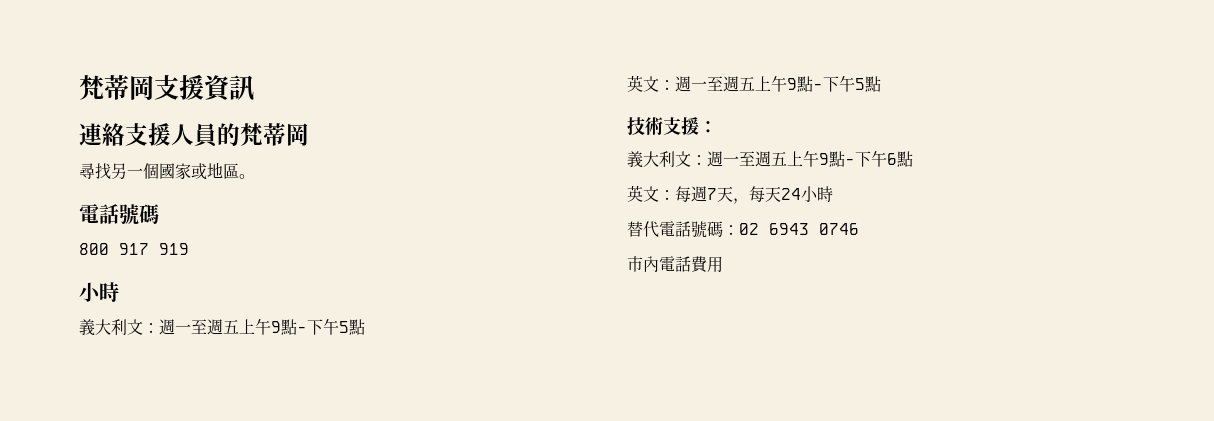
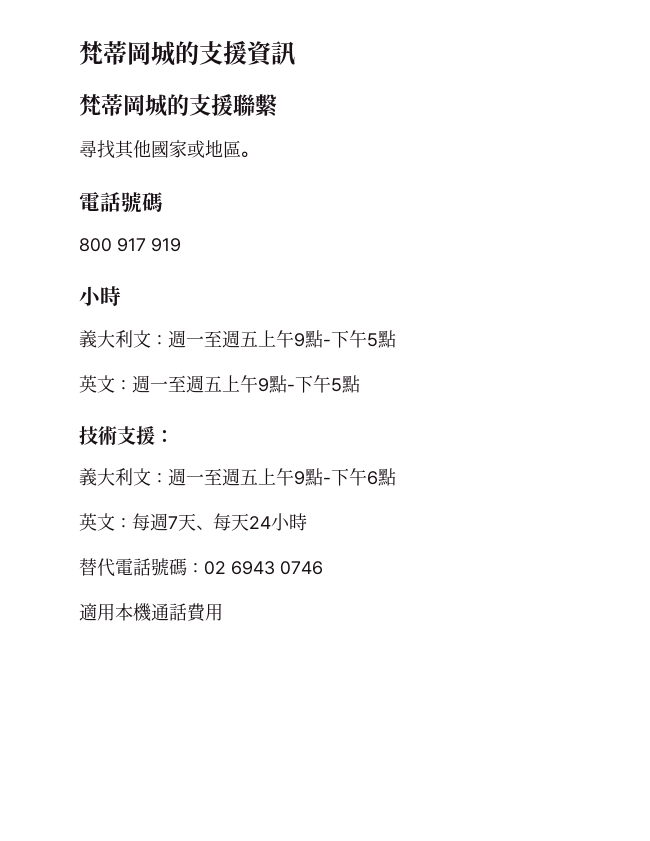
[79,75,154,100] 梵蒂岡 -> [79,41,199,66] 梵蒂岡城的
[79,123,309,147] 連絡支援人員的梵蒂岡 -> [79,94,277,117] 梵蒂岡城的支援聯繫
[111,163,159,179] 另一個 -> [115,140,151,159] 其他
[733,198,749,204] ， -> [196,525,213,530] 、
[627,256,675,272] 市內電 -> [79,603,169,622] 適用本機通

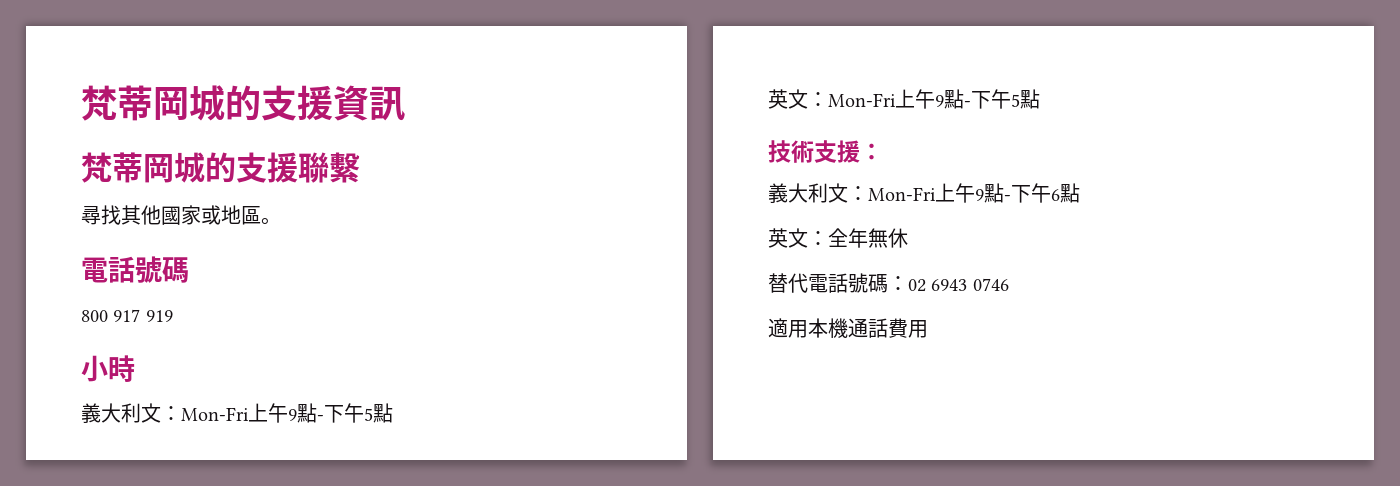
[168,330,258,348] 週一至週五 -> [181,407,249,421] Mon-Fri
[132,375,222,393] 週一至週五 -> [828,93,896,107] Mon-Fri
[168,468,258,486] 週一至週五 -> [868,187,936,201] Mon-Fri
[132,513,307,531] 每週7天、每天24小時 -> [828,228,908,248] 全年無休

